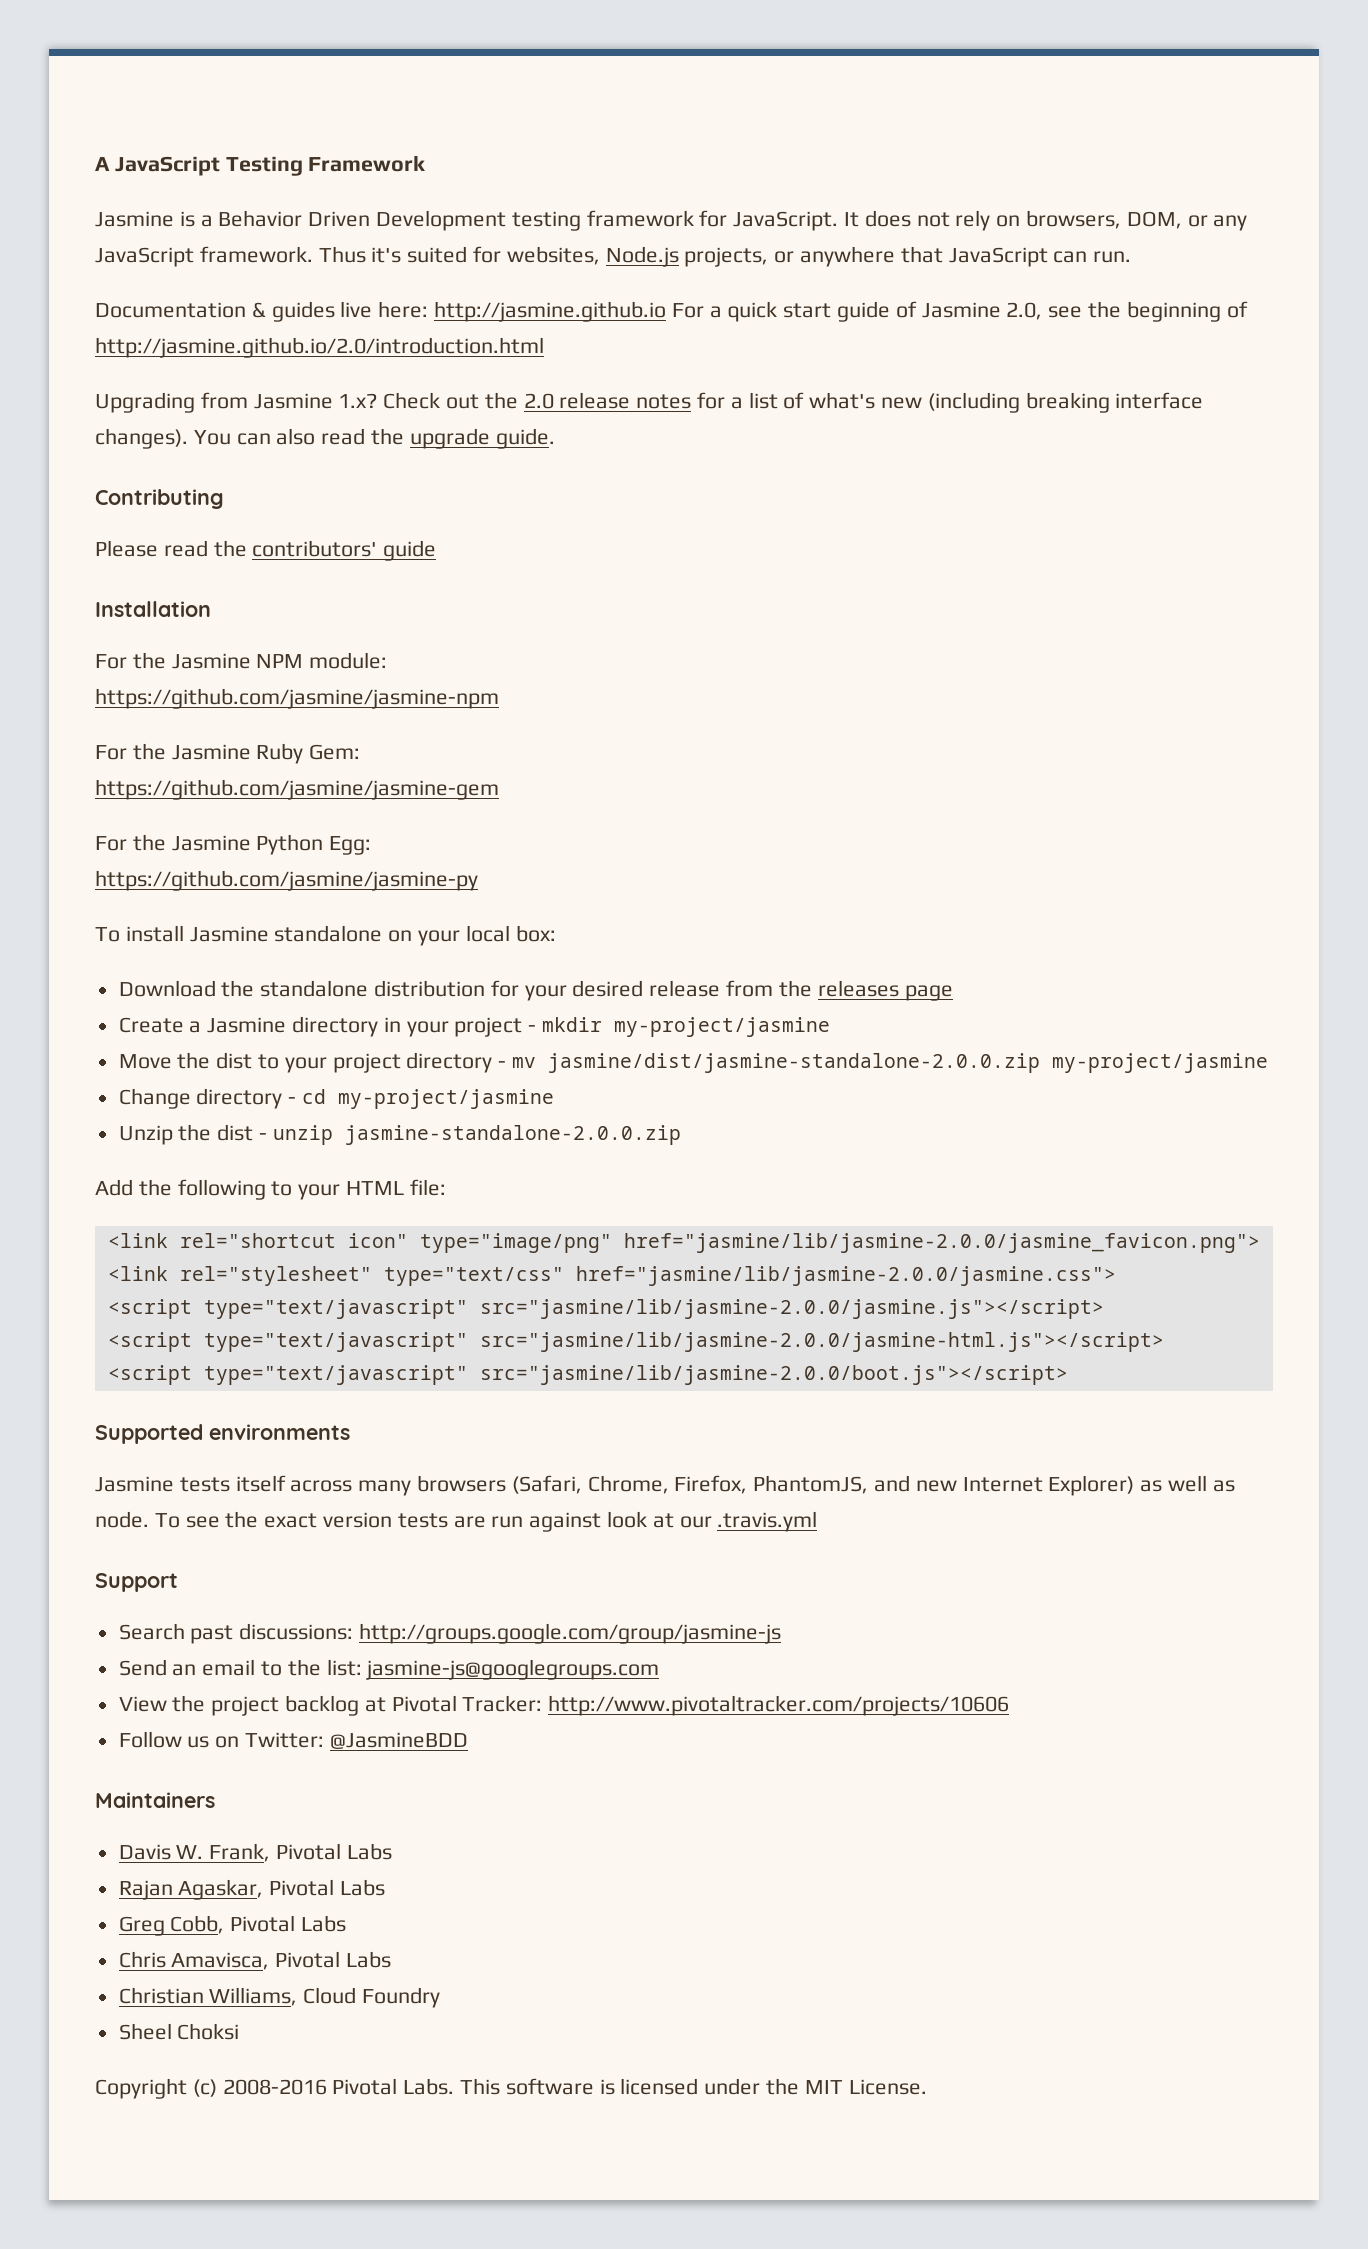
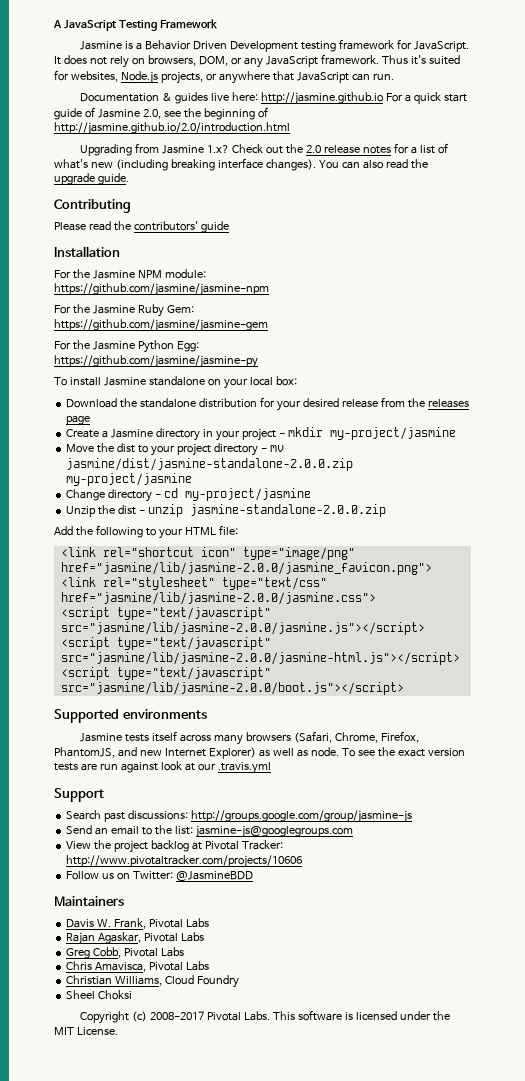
[222,2079,327,2095] 2008-2016 -> [150,1011,205,1020] 2008-2017

